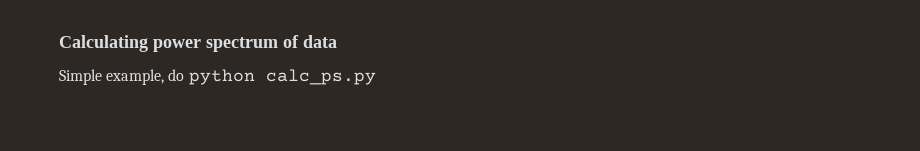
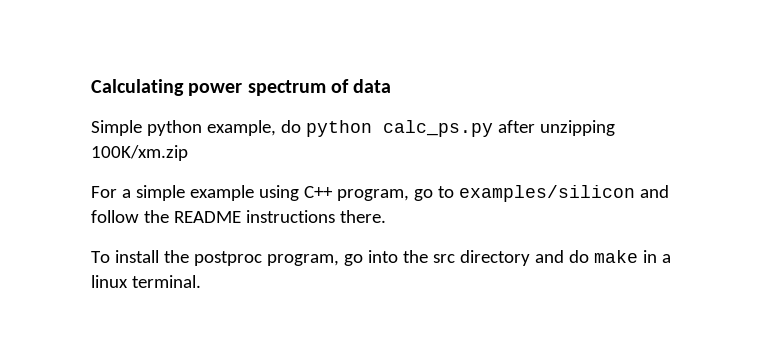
(102, 77) none -> [146,120,202,136] python
(376, 77) none -> [497,120,615,136] [91,145,188,161] [91,185,669,202] [91,210,386,223] [91,250,671,266] [91,275,201,288] after unzipping 100K/xm.zip // For a simple example using C++ program, go to examples/silicon and follow the README instructions there. // To install the postproc program, go into the src directory and do make in a linux terminal.

